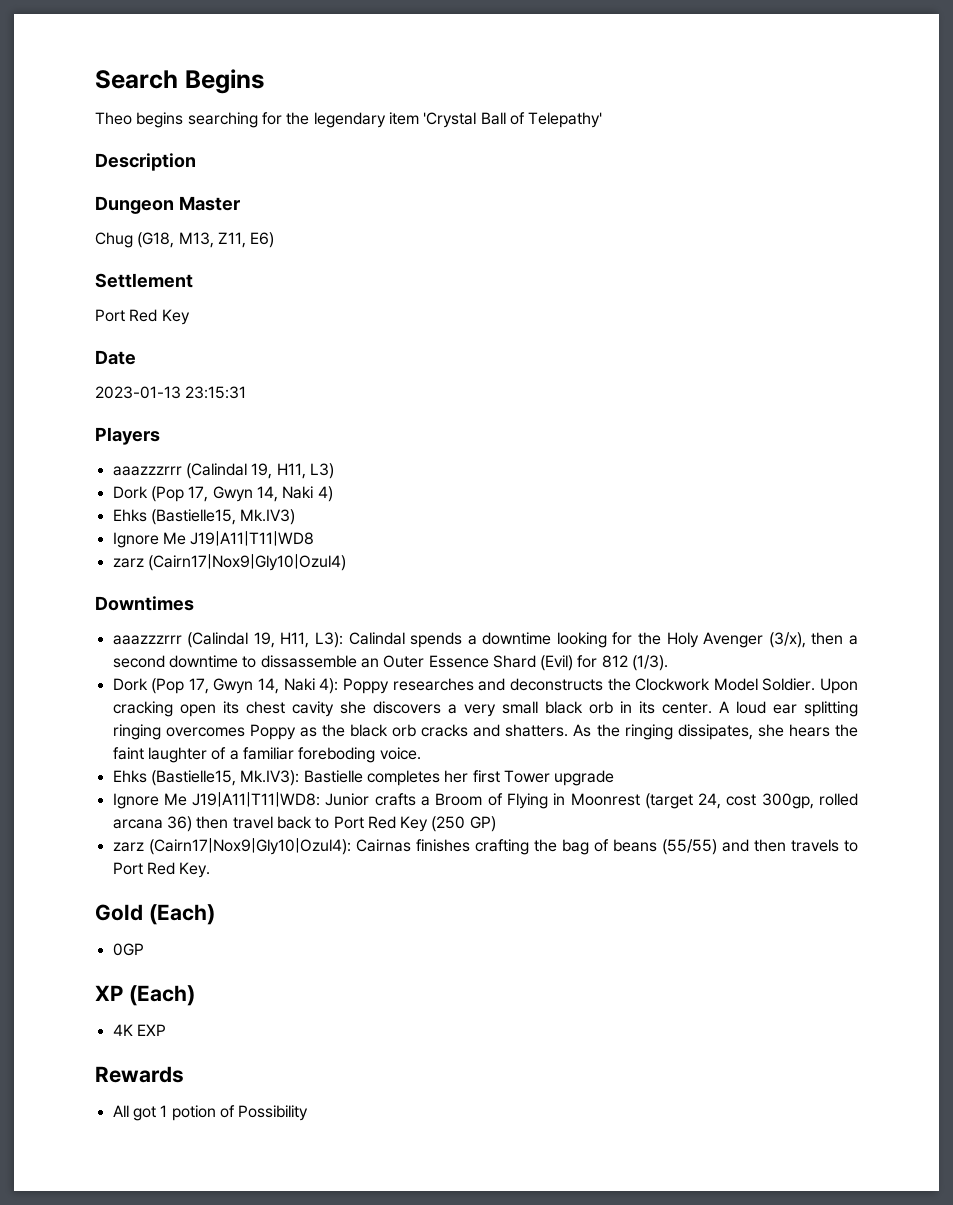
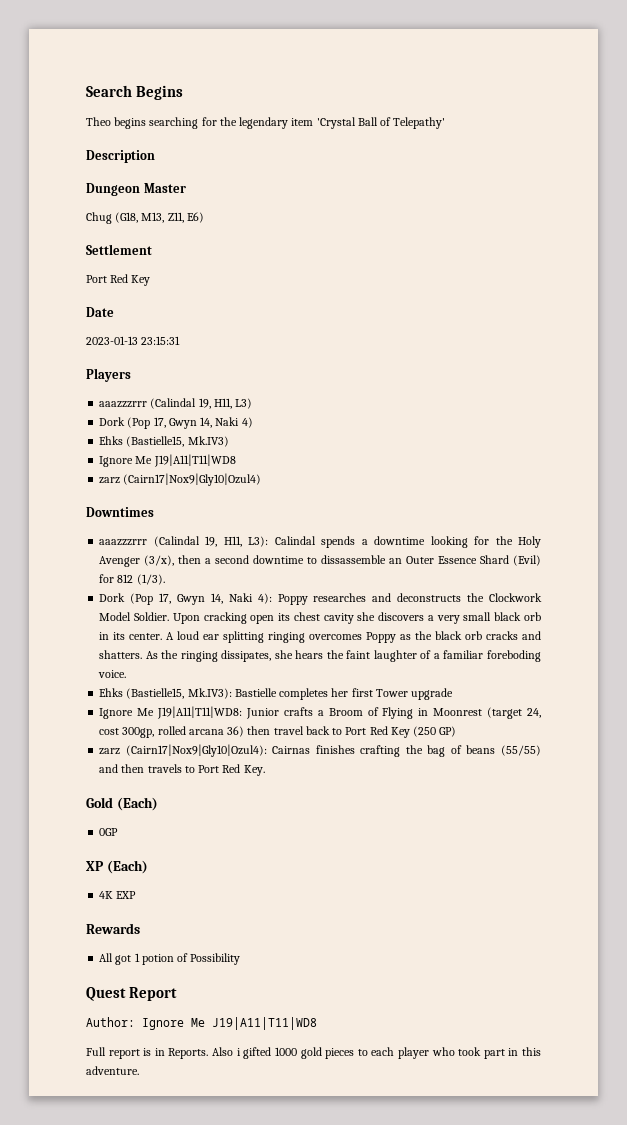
(309, 1113) none -> [86,987,178,1001] [86,1017,317,1030] [86,1047,541,1059] [86,1066,139,1075] // Quest Report // Author: Ignore Me J19|A11|T11|WD8 // Full report is in Reports. Also i gifted 1000 gold pieces to each player who took part in this adventure.

